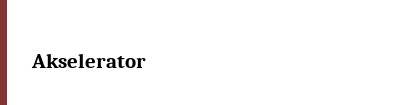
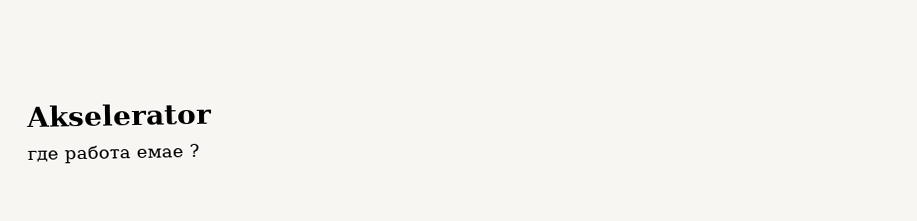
(146, 60) none -> [27,143,200,164] // где работа емае ?

